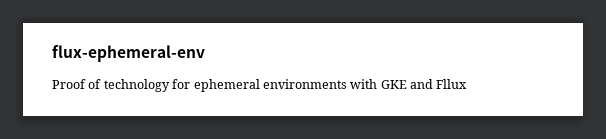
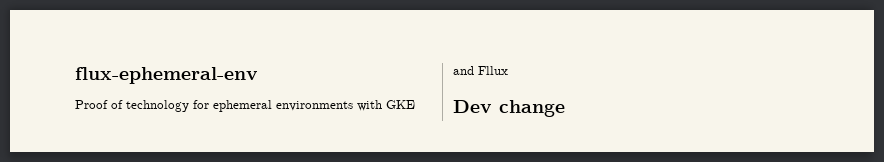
(468, 84) none -> [453,100,565,117] // Dev change

